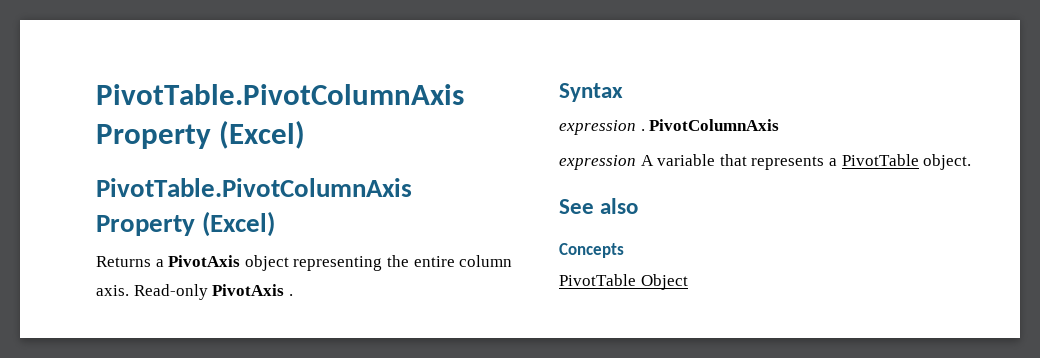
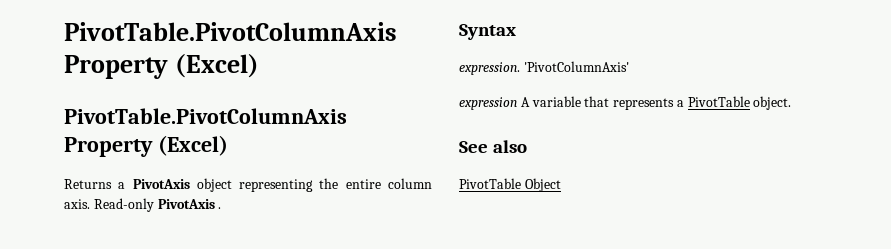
[559,119,780,135] expression . PivotColumnAxis -> [459,61,629,75] expression. 'PivotColumnAxis'
[559,243,624,258] // Concepts -> (528, 146) none

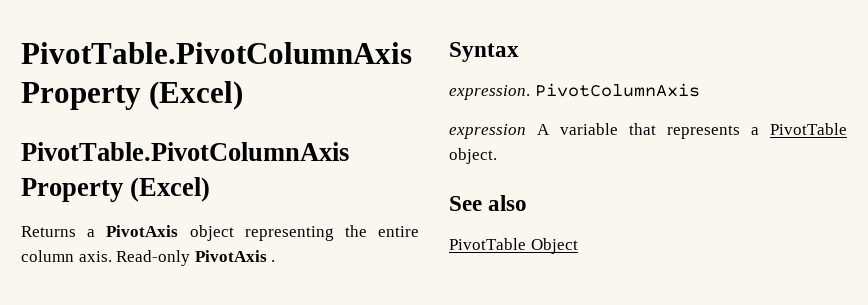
[523,61,629,72] 'PivotColumnAxis' -> [534,83,700,97] PivotColumnAxis

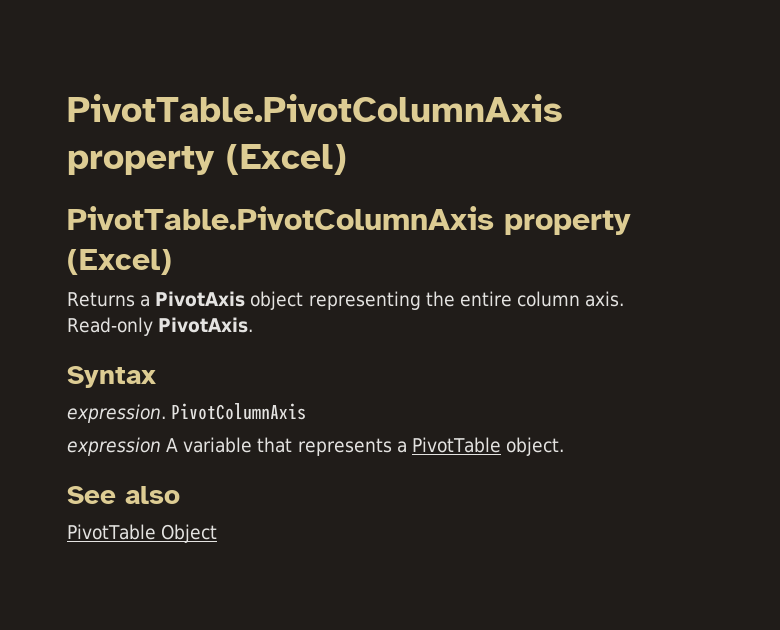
[21,42,412,64] [21,82,141,110] PivotTable.PivotColumnAxis Property -> [67,94,563,122] [67,146,215,175] PivotTable.PivotColumnAxis property
[21,178,123,202] Property -> [504,210,631,235] property
[194,250,276,262] PivotAxis . -> [158,317,254,333] PivotAxis.

